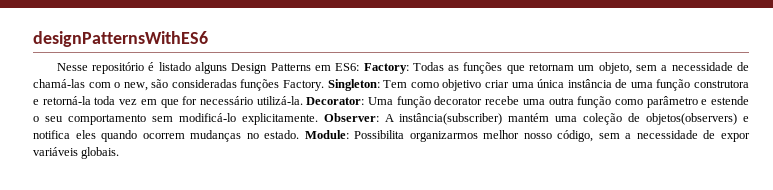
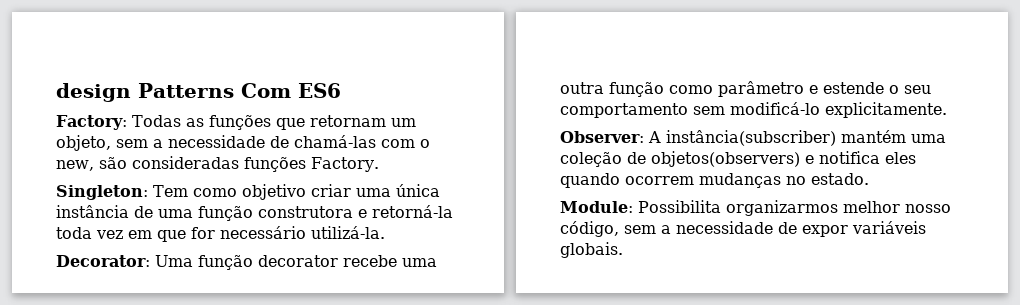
[33,31,208,47] [56,62,360,74] designPatternsWithES6 // Nesse repositório é listado alguns Design Patterns em ES6: -> [56,83,341,102] design Patterns Com ES6 //
(325, 85) none -> (379, 164) //
(303, 100) none -> (385, 232) //
(318, 119) none -> (947, 110) //
(300, 134) none -> (869, 179) //

